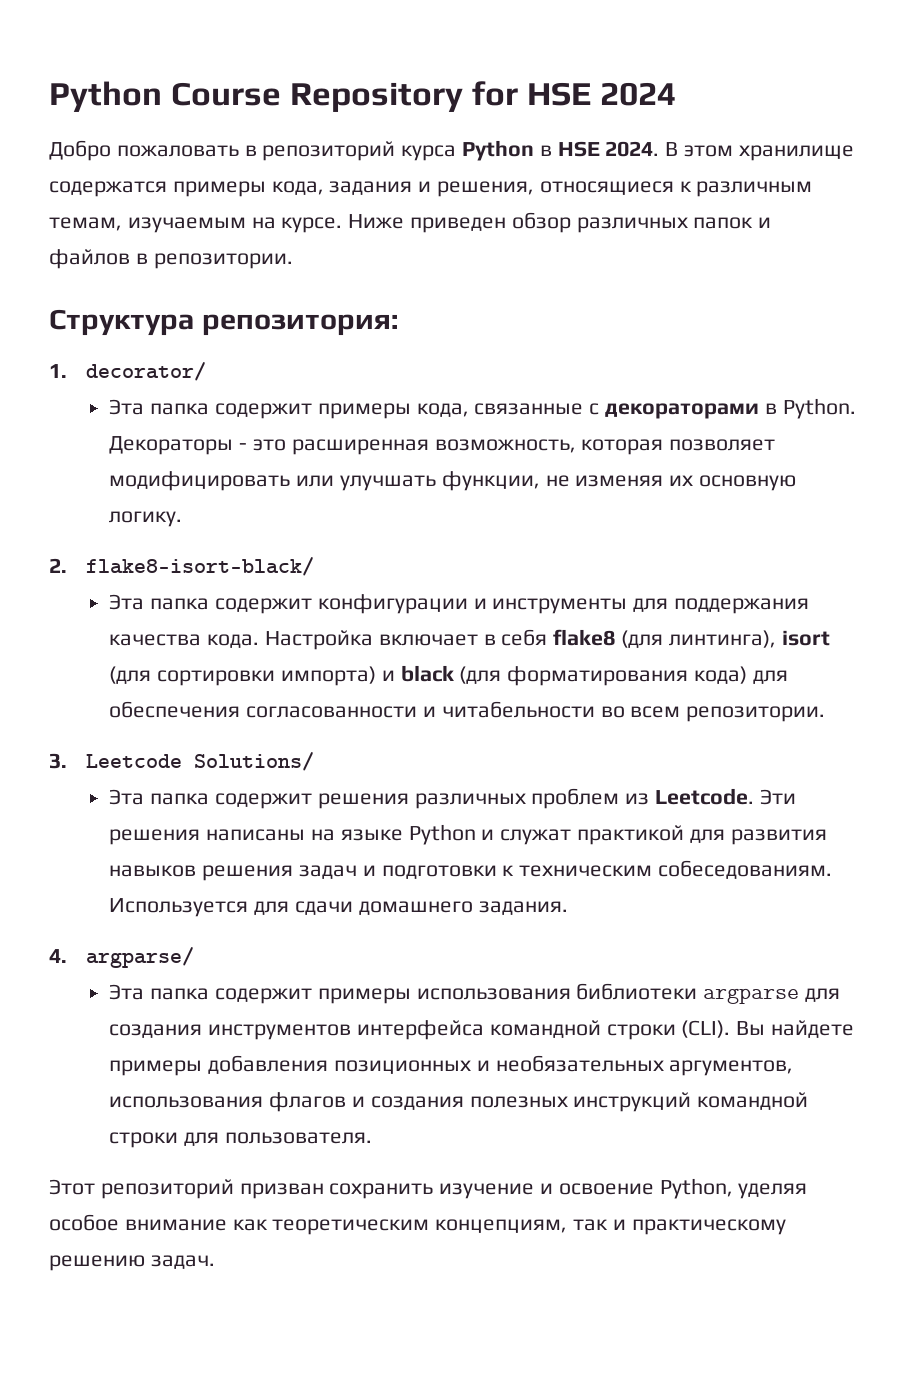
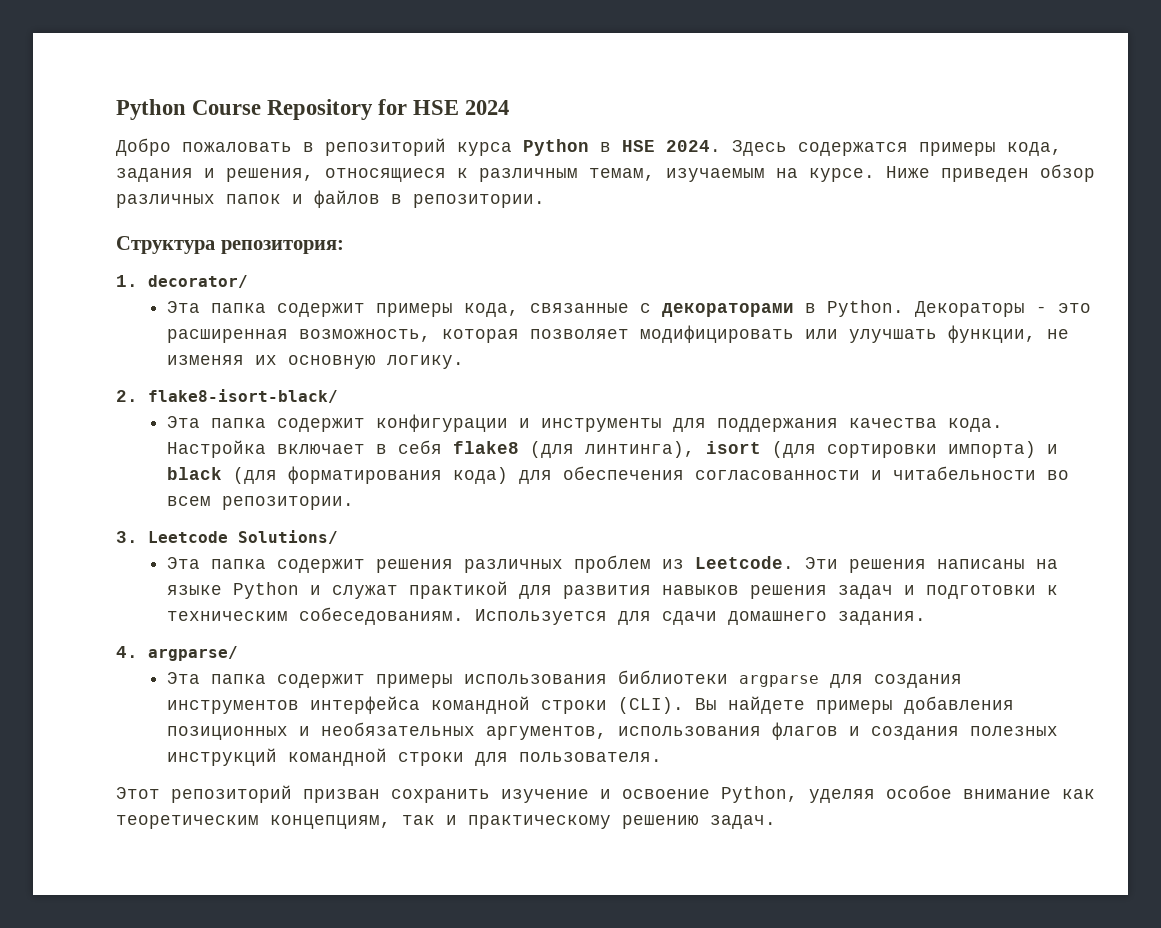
[665,142,854,161] В этом хранилище -> [732,140,787,156] Здесь

